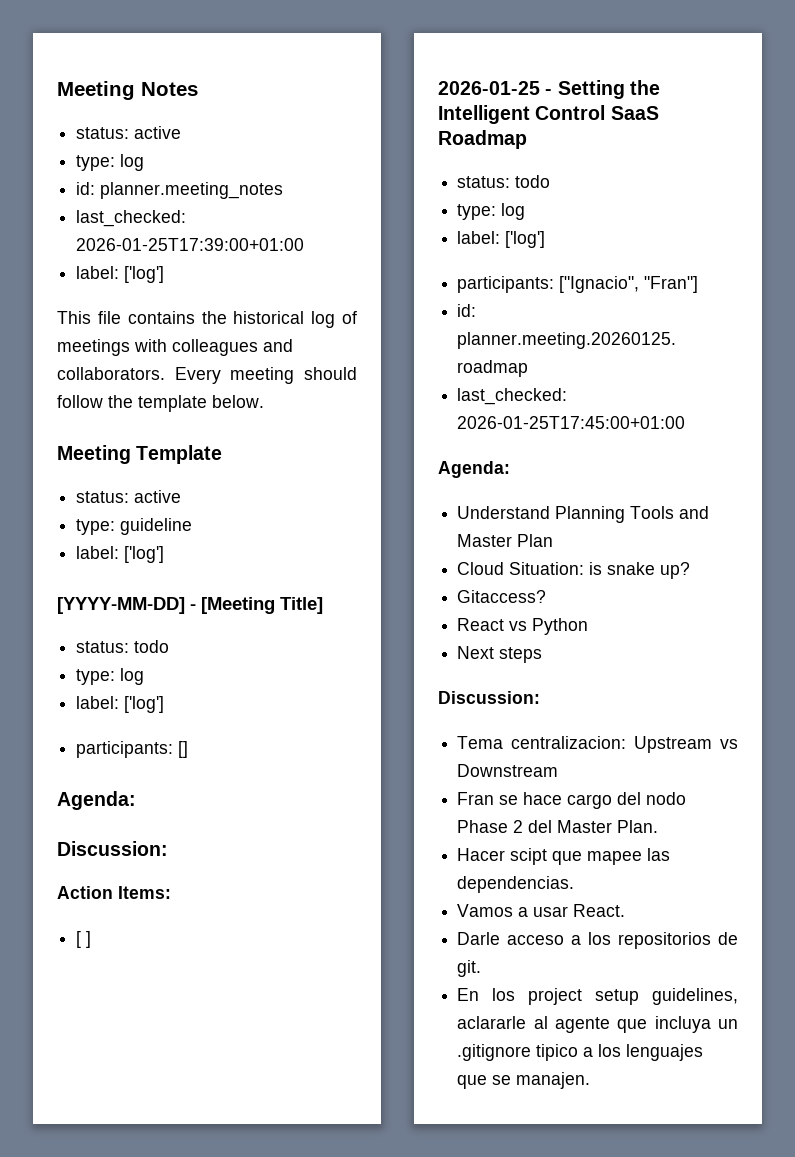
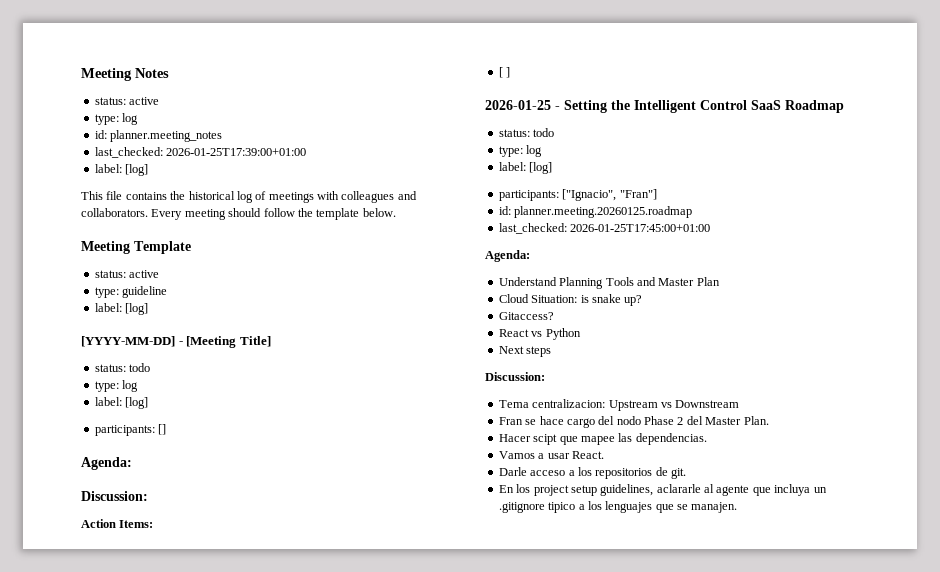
[124,266,165,283] ['log'] -> [125,164,149,176] [log]
[124,546,165,563] ['log'] -> [125,303,149,315] [log]
[124,696,165,713] ['log'] -> [125,397,149,409] [log]
[505,231,546,248] ['log'] -> [529,162,553,174] [log]

